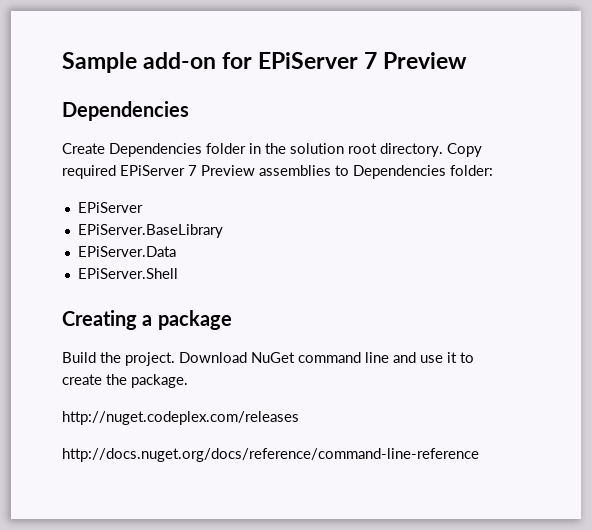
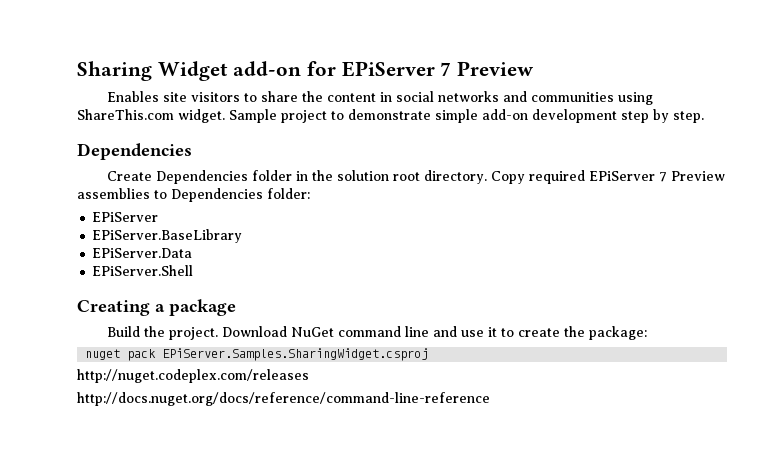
[62,52,137,73] Sample -> [77,61,228,81] Sharing Widget
(468, 60) none -> [107,91,654,105] [77,109,704,123] // Enables site visitors to share the content in social networks and communities using ShareThis.com widget. Sample project to demonstrate simple add-on development step by step.
[131,374,188,388] package. -> [589,326,648,340] [85,348,429,361] package: // nuget pack EPiServer.Samples.SharingWidget.csproj

